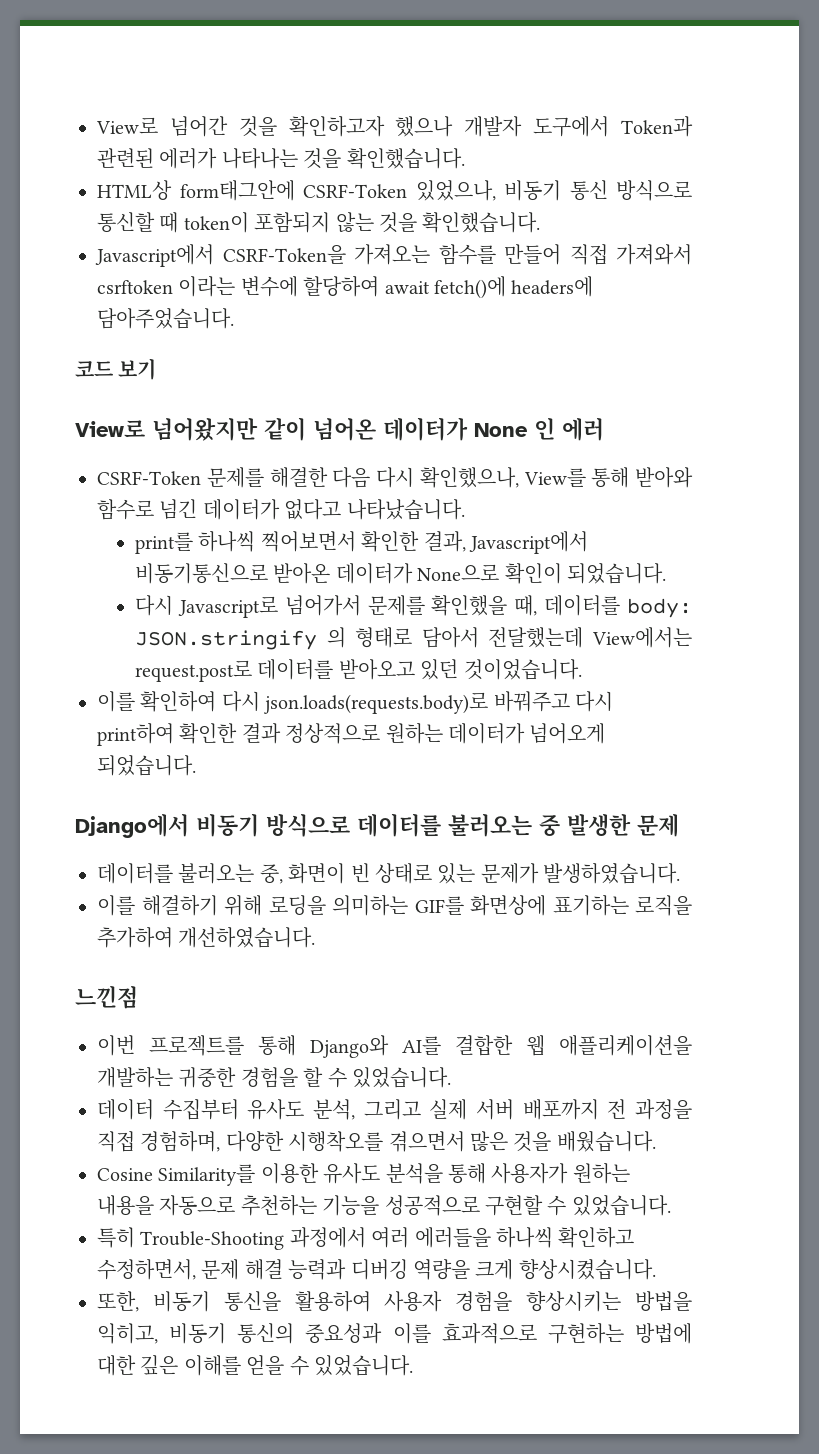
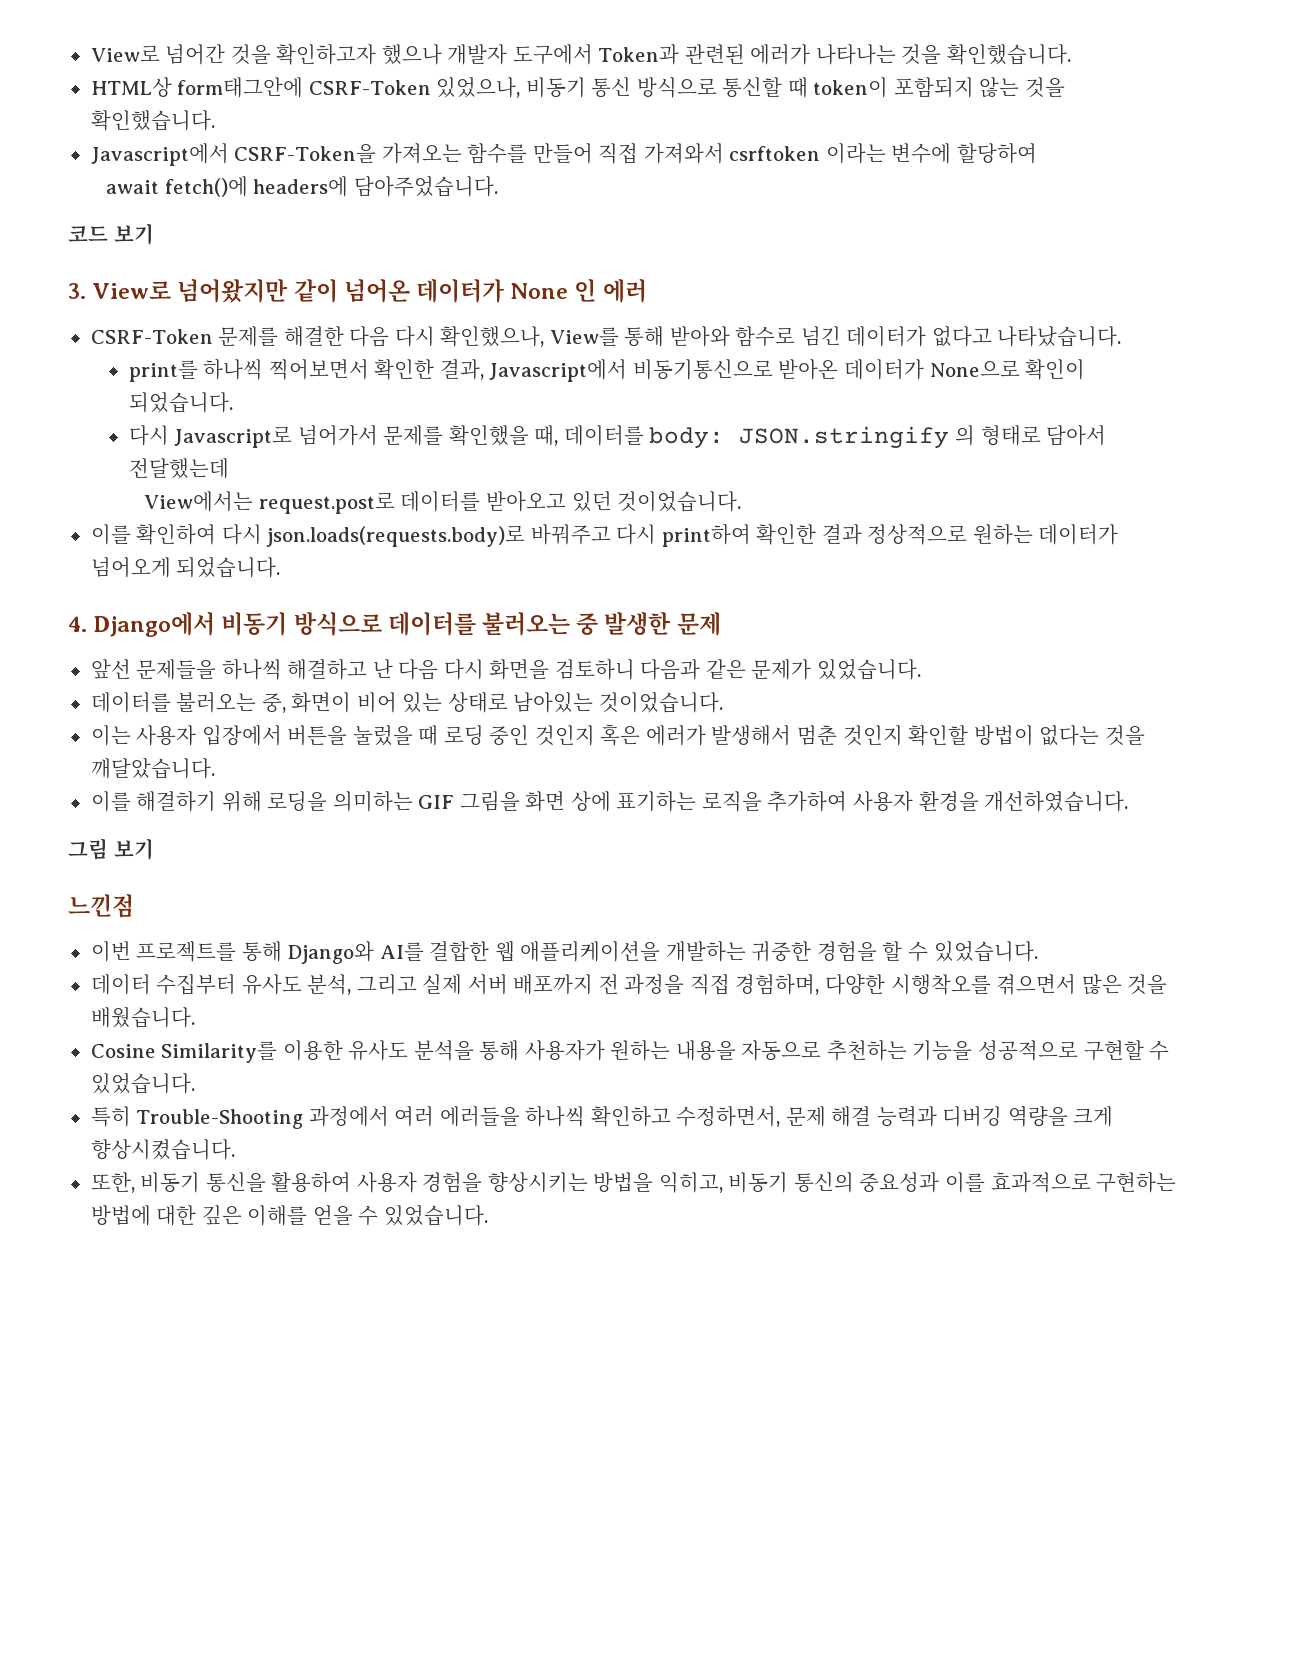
(380, 286) none -> (1037, 153) //
(157, 369) none -> [68,283,86,299] 3.
(584, 637) none -> (229, 468) //
(196, 765) none -> [68,616,87,632] 4.
[97,863,681,884] 데이터를 불러오는 중, 화면이 빈 상태로 있는 문제가 발생하였습니다. -> [90,659,921,680] [90,692,723,713] [90,724,1145,746] [90,758,215,779] 앞선 문제들을 하나씩 해결하고 난 다음 다시 화면을 검토하니 다음과 같은 문제가 있었습니다. // 데이터를 불러오는 중, 화면이 비어 있는 상태로 남아있는 것이었습니다. // 이는 사용자 입장에서 버튼을 눌렀을 때 로딩 중인 것인지 혹은 에러가 발생해서 멈춘 것인지 확인할 방법이 없다는 것을 깨달았습니다.
[414,895,546,916] GIF를 화면상에 -> [418,791,611,812] GIF 그림을 화면 상에
(173, 937) none -> [852,791,979,812] 사용자 환경을
(316, 937) none -> [68,838,154,860] // 그림 보기

